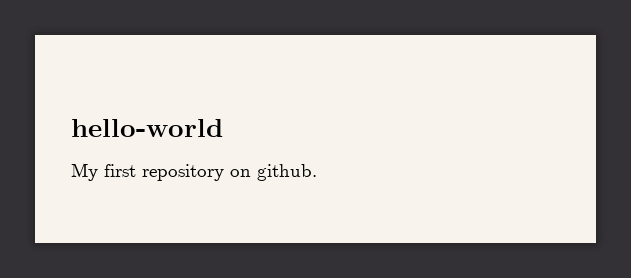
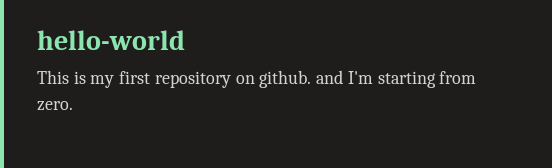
[71,163,98,181] My -> [37,70,115,88] This is my
(317, 172) none -> [316,70,477,88] [37,101,73,111] and I'm starting from zero.

